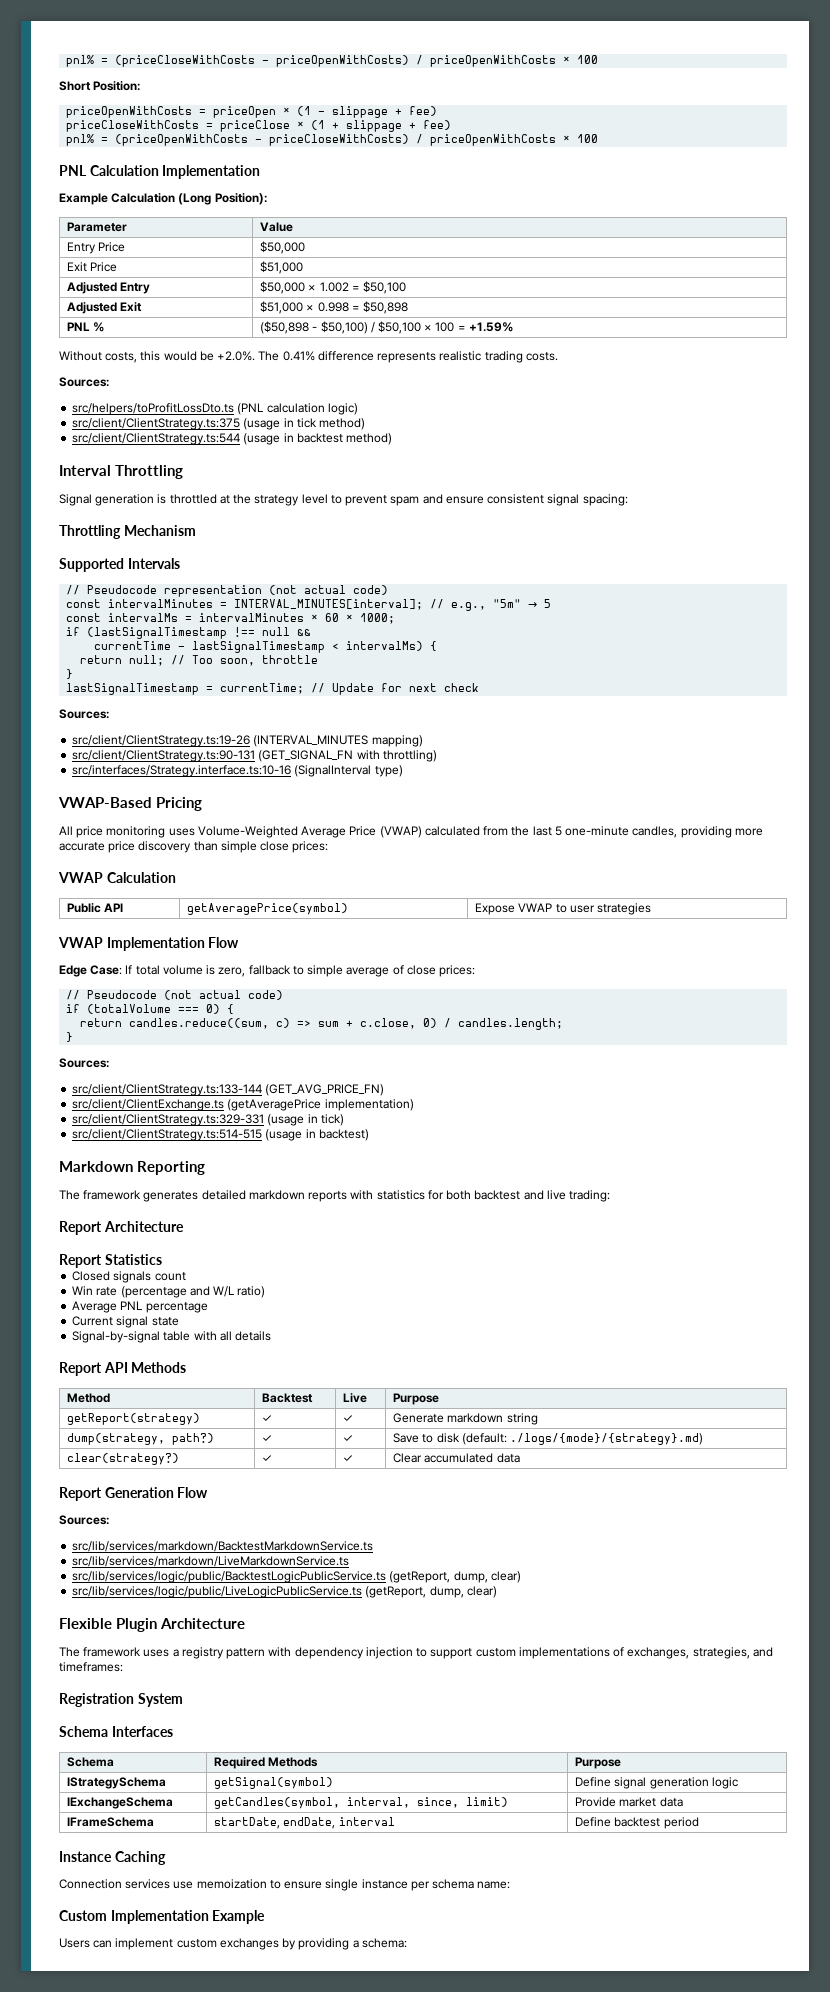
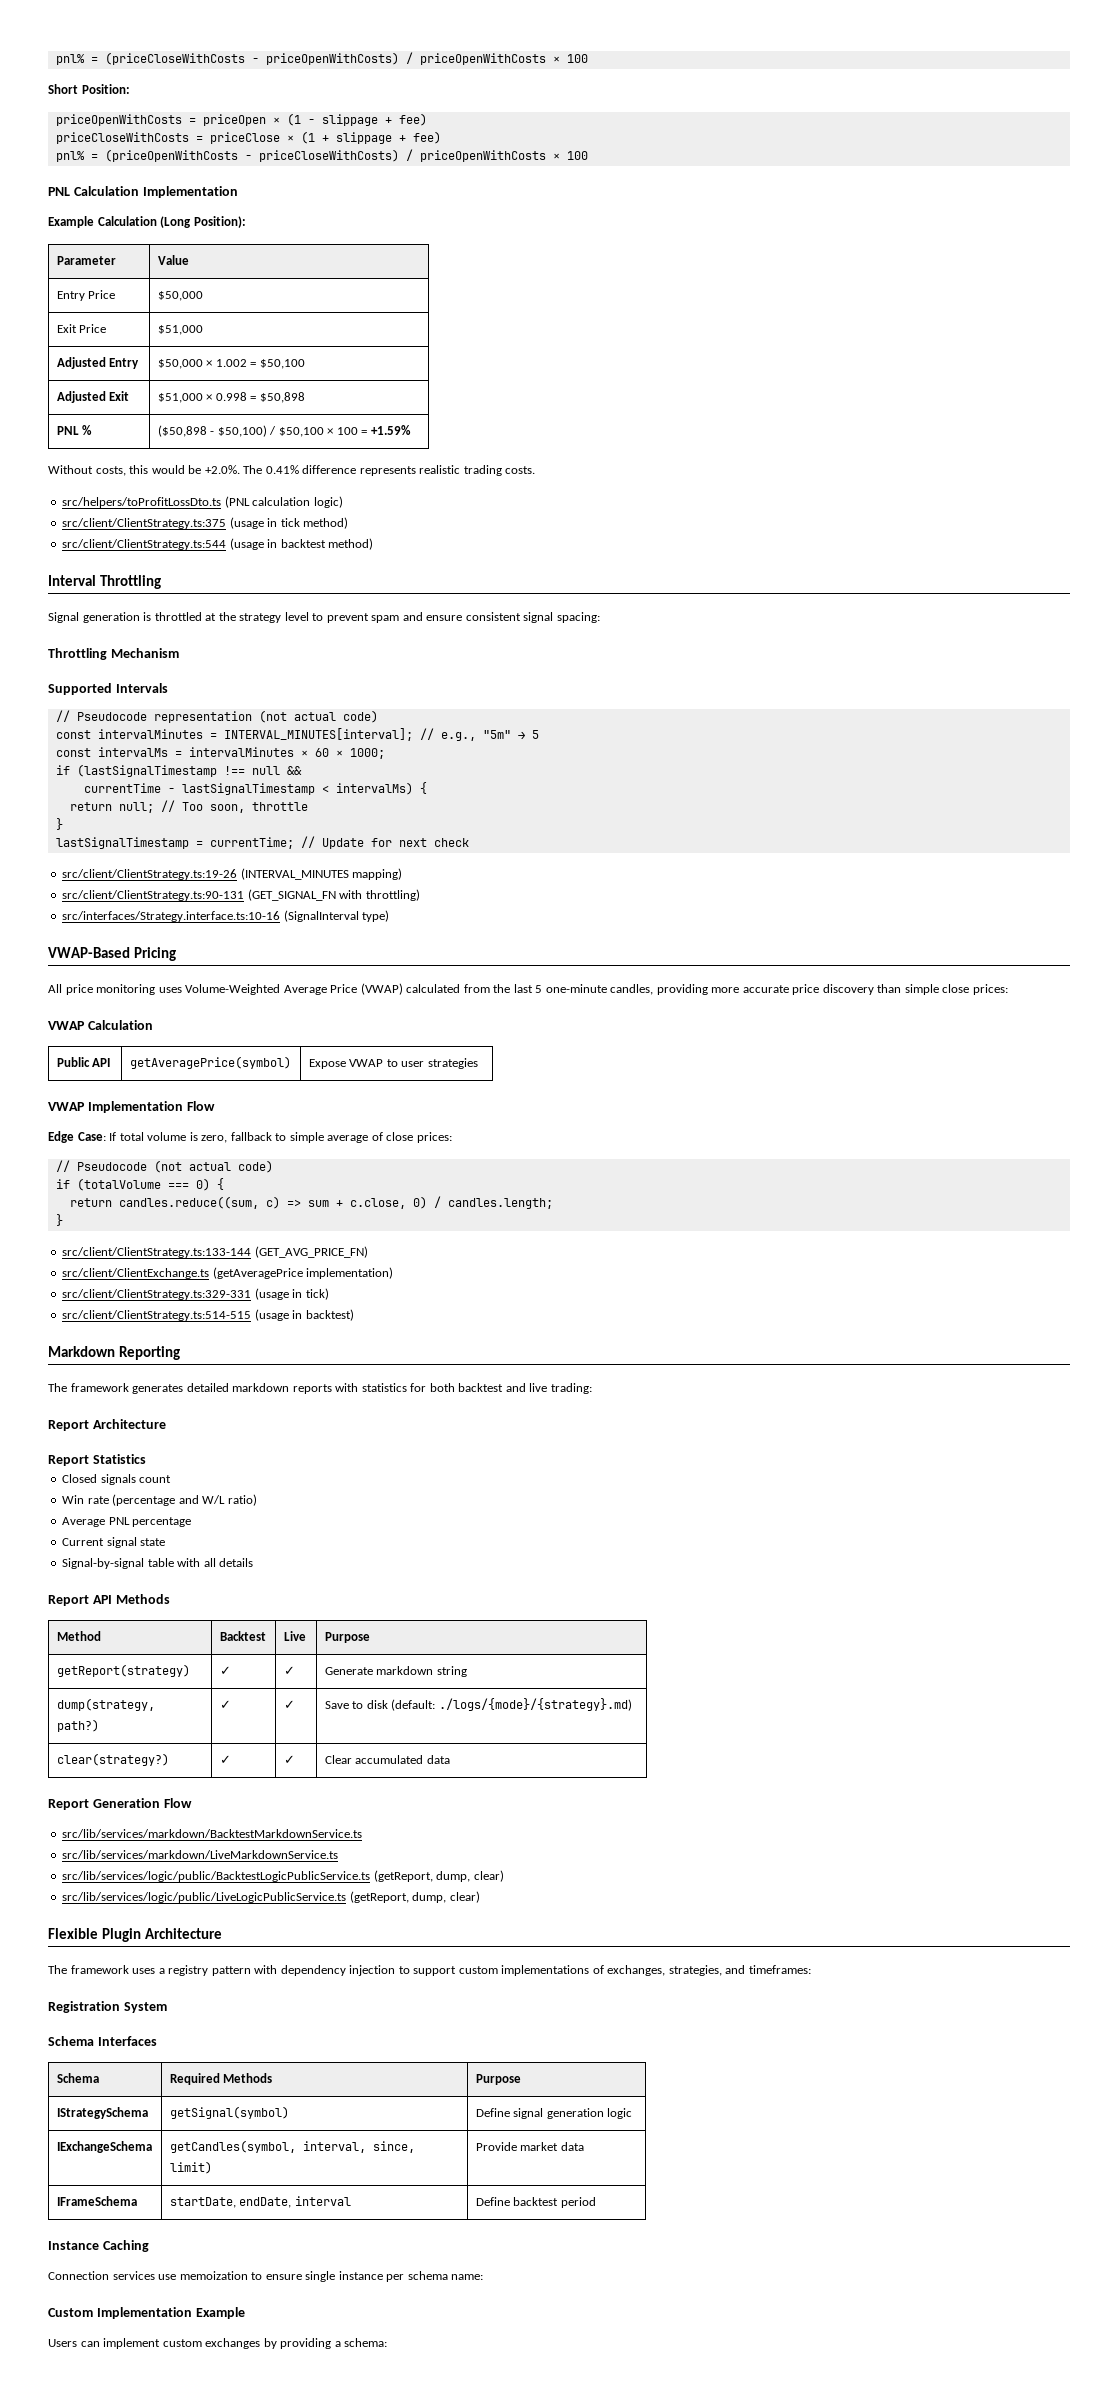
[59,377,109,387] // Sources: -> (536, 470) none
[59,709,109,719] // Sources: -> (469, 842) none
[59,1058,109,1068] // Sources: -> (63, 1220) none
[59,1515,109,1525] // Sources: -> (192, 1803) none

